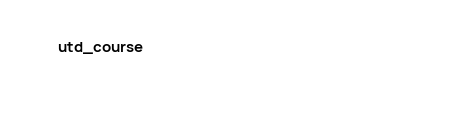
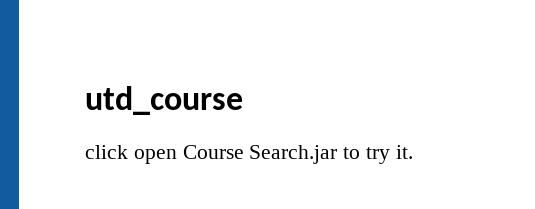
(143, 48) none -> [85,145,413,164] // click open Course Search.jar to try it.

